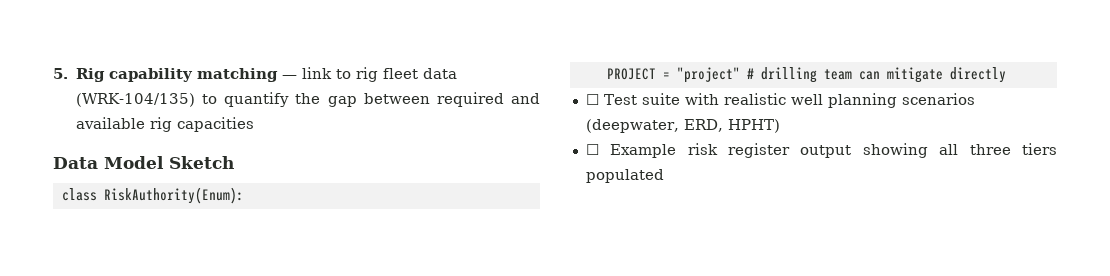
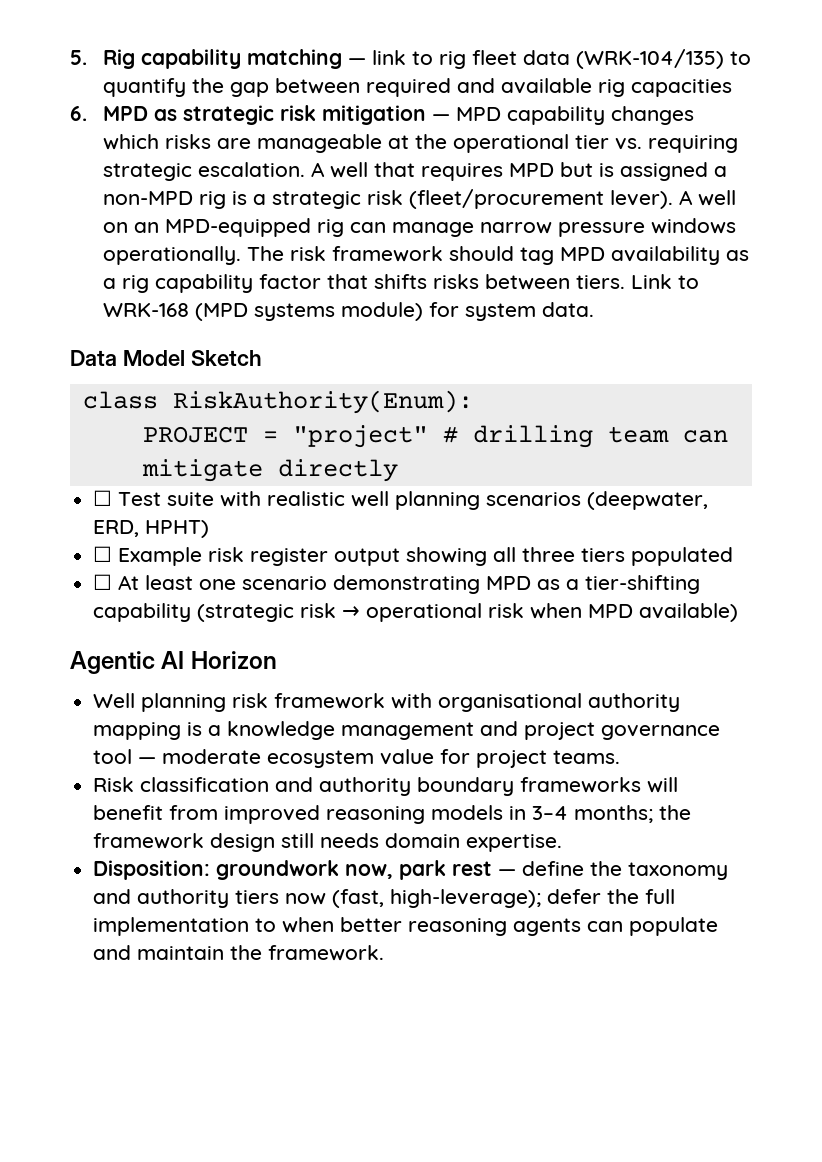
(254, 124) none -> [70,105,695,125] [103,134,739,153] [103,162,728,181] [103,189,737,209] [103,218,737,237] [103,246,750,265] [103,274,700,293] [103,302,595,321] // 6. MPD as strategic risk mitigation — MPD capability changes which risks are manageable at the operational tier vs. requiring strategic escalation. A well that requires MPD but is assigned a non-MPD rig is a strategic risk (fleet/procurement lever). A well on an MPD-equipped rig can manage narrow pressure windows operationally. The risk framework should tag MPD availability as a rig capability factor that shifts risks between tiers. Link to WRK-168 (MPD systems module) for system data.
(664, 176) none -> [93,574,701,594] [93,603,739,622] [70,651,277,674] [93,693,681,712] [93,721,721,740] [93,749,621,768] [93,777,679,796] [93,805,692,824] [93,833,563,852] [93,860,729,880] [93,889,676,908] [93,917,719,936] [93,945,385,961] // ☐ At least one scenario demonstrating MPD as a tier-shifting capability (strategic risk → operational risk when MPD available) // Agentic AI Horizon // Well planning risk framework with organisational authority mapping is a knowledge management and project governance tool — moderate ecosystem value for project teams. // Risk classification and authority boundary frameworks will benefit from improved reasoning models in 3–4 months; the framework design still needs domain expertise. // Disposition: groundwork now, park rest — define the taxonomy and authority tiers now (fast, high-leverage); defer the full implementation to when better reasoning agents can populate and maintain the framework.

